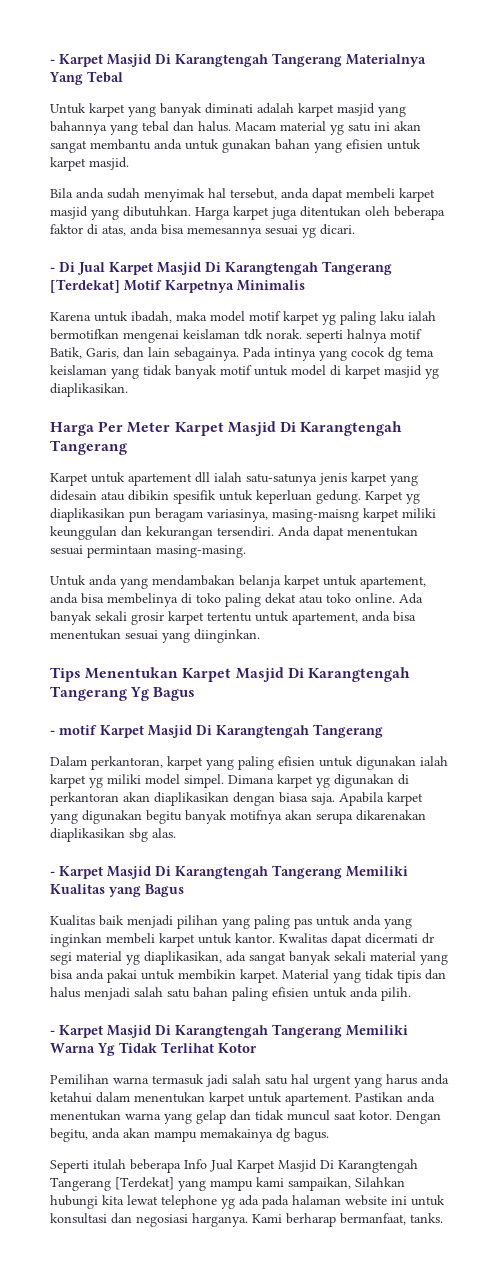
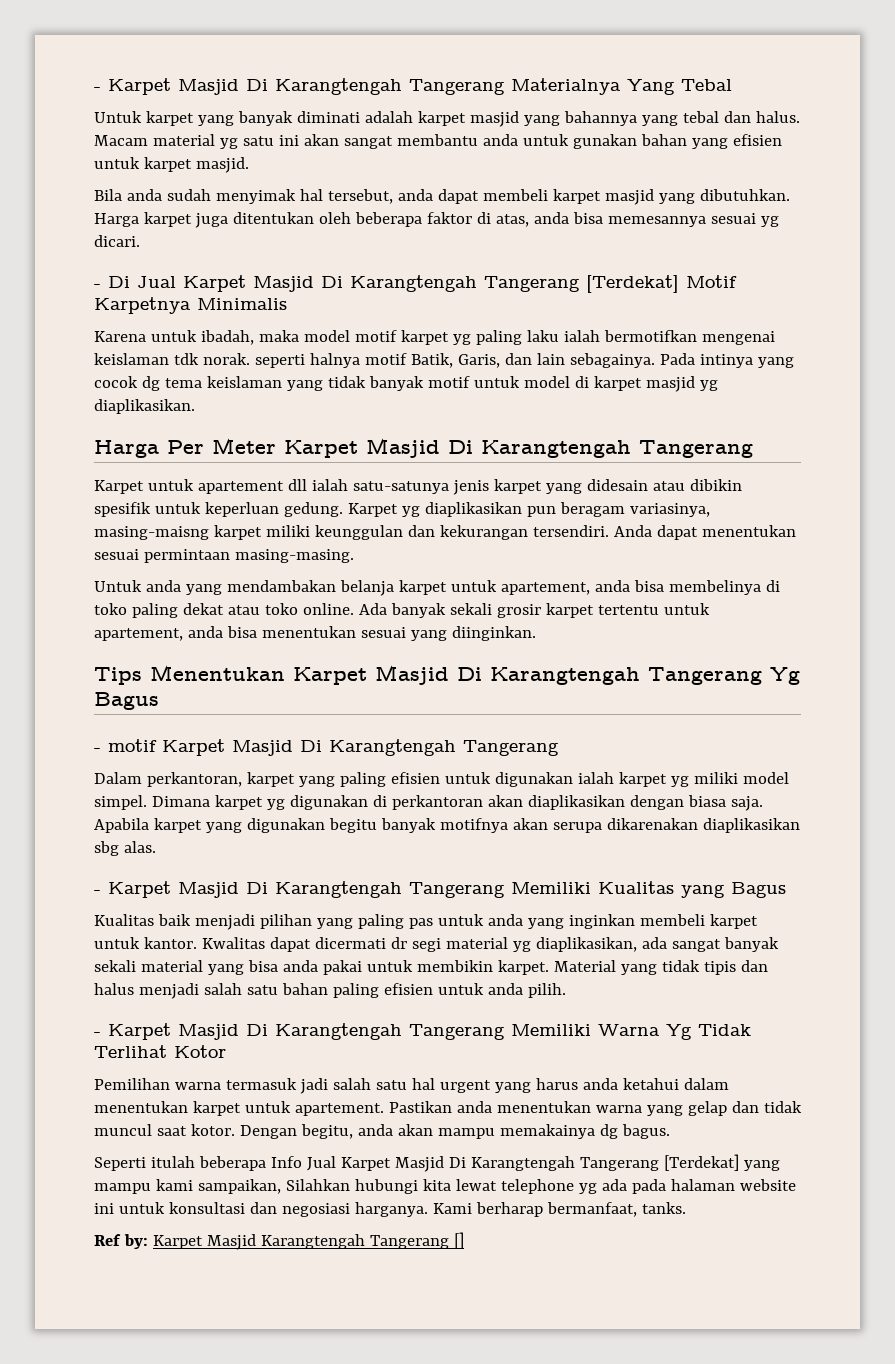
(443, 1218) none -> [94,1232,464,1250] // Ref by: Karpet Masjid Karangtengah Tangerang []

